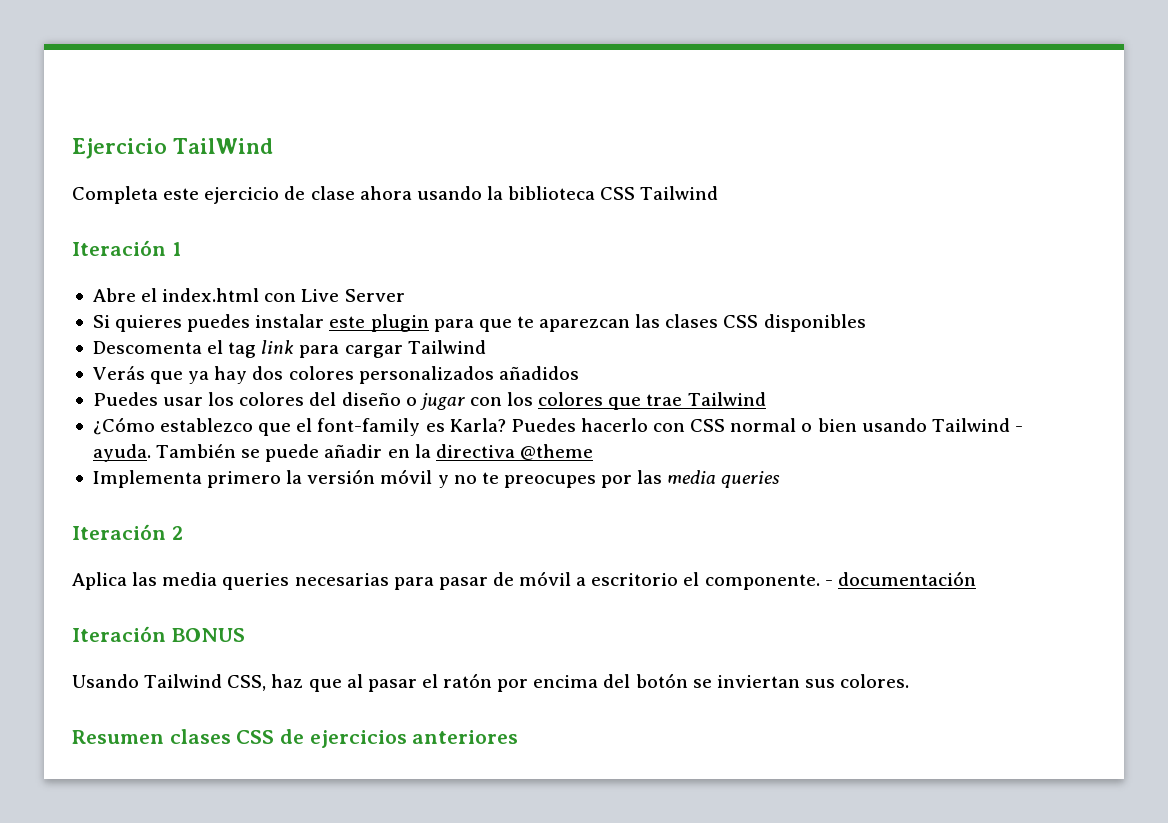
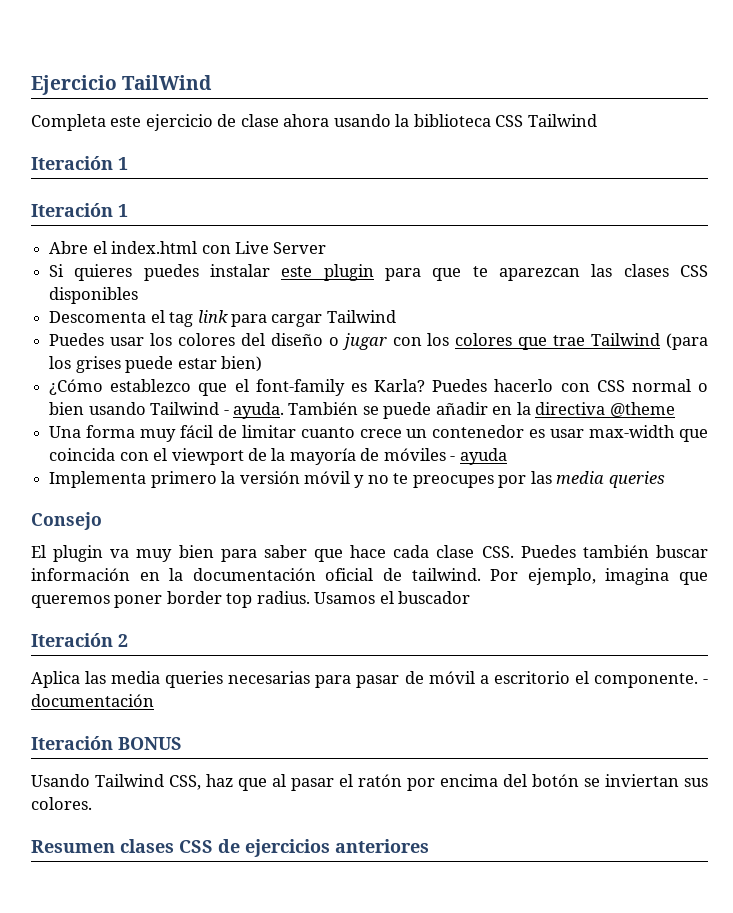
(181, 249) none -> [31,203,128,217] // Iteración 1
[92,366,579,384] // Verás que ya hay dos colores personalizados añadidos -> (396, 316) none
(766, 399) none -> [666,333,709,350] [49,356,262,373] (para los grises puede estar bien)
(593, 452) none -> [49,425,709,442] [49,448,507,465] // Una forma muy fácil de limitar cuanto crece un contenedor es usar max-width que coincida con el viewport de la mayoría de móviles - ayuda
(781, 479) none -> [31,512,102,530] [31,545,708,562] [31,568,709,585] [31,591,471,608] // Consejo // El plugin va muy bien para saber que hace cada clase CSS. Puedes también buscar información en la documentación oficial de tailwind. Por ejemplo, imagina que queremos poner border top radius. Usamos el buscador

